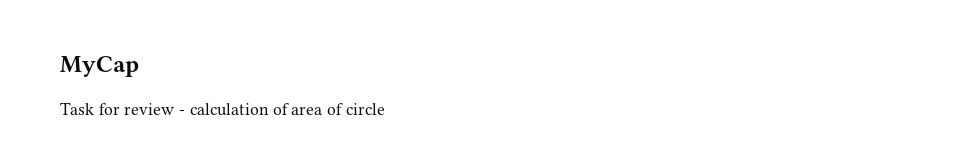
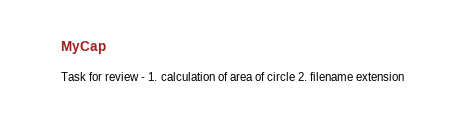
(186, 112) none -> [148,72,158,81] 1.
(385, 109) none -> [298,72,405,81] 2. filename extension

